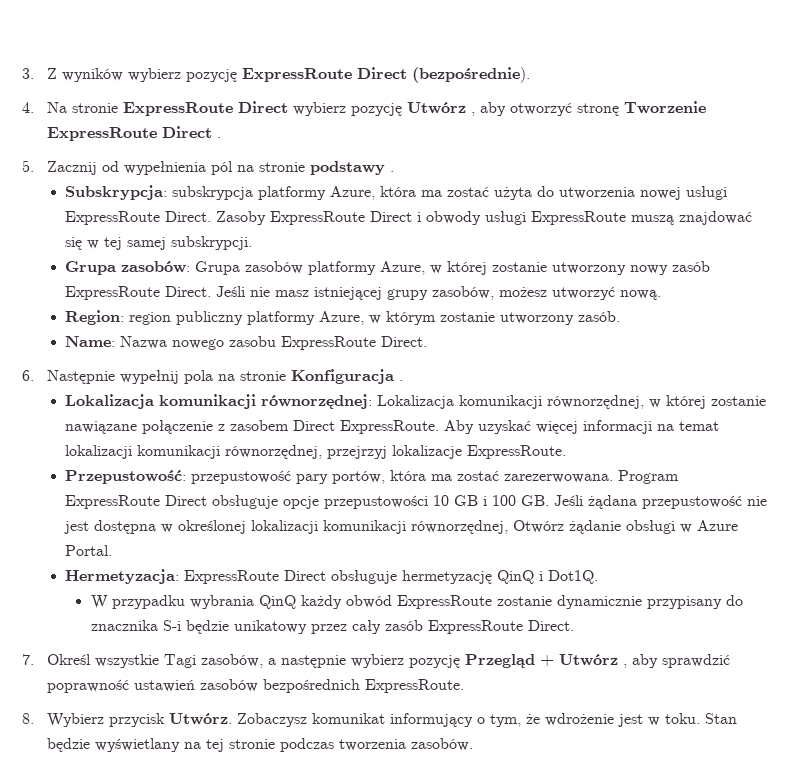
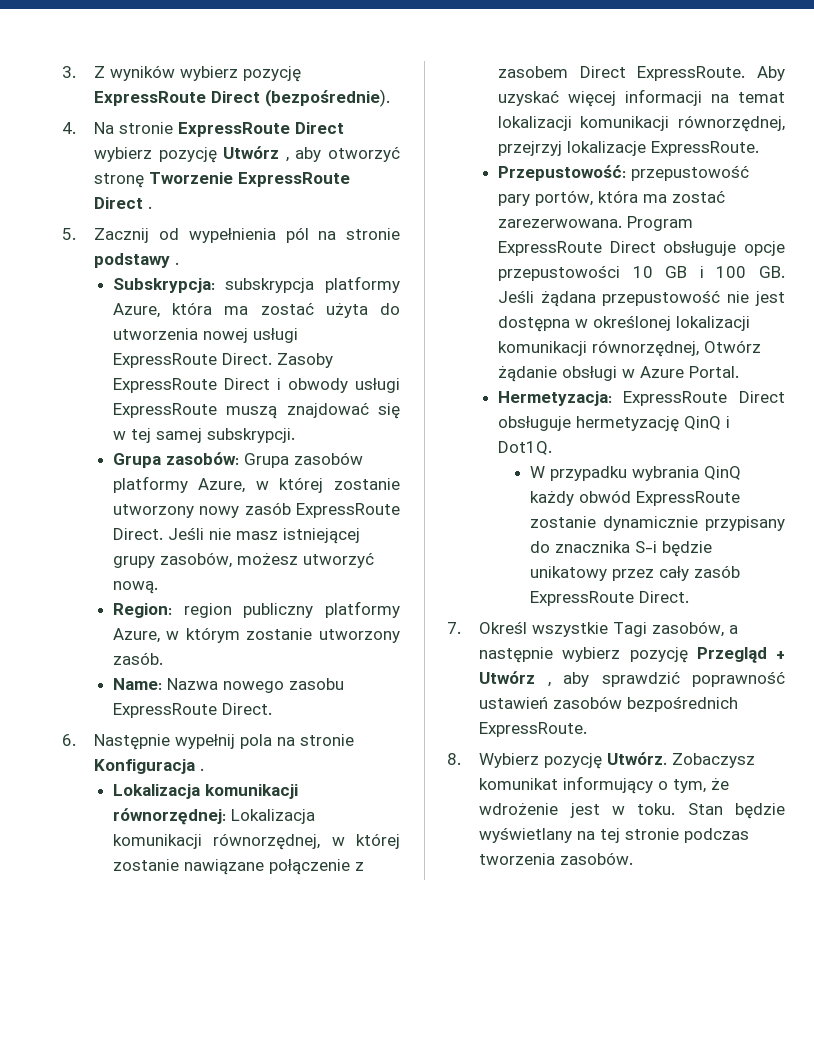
[109,713,166,727] przycisk -> [544,753,603,769] pozycję

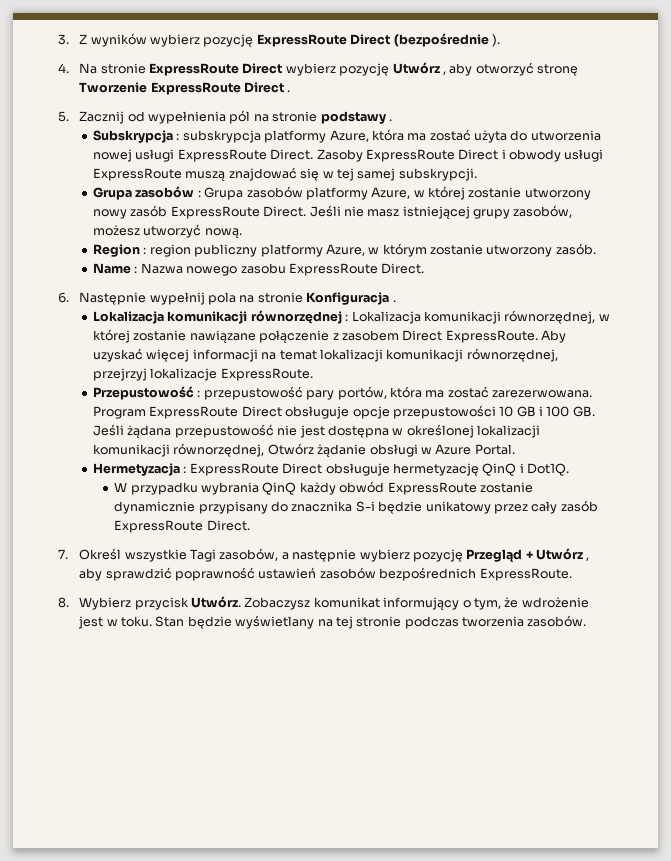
[265,89,391,107] (bezpośrednie). -> [393,33,500,47] (bezpośrednie ).
[112,278,215,293] Subskrypcja: -> [93,130,180,143] Subskrypcja :
[165,452,239,465] zasobów: -> [135,186,201,198] zasobów :
[112,603,172,618] Region: -> [93,244,147,257] Region :
[112,678,162,690] Name: -> [93,263,138,274] Name :
[112,808,226,825] równorzędnej: -> [250,310,349,324] równorzędnej :
[497,165,626,181] Przepustowość: -> [93,386,201,400] Przepustowość :
[497,391,612,406] Hermetyzacja: -> [93,463,187,476] Hermetyzacja :
[544,753,603,769] pozycję -> [134,597,189,610] przycisk

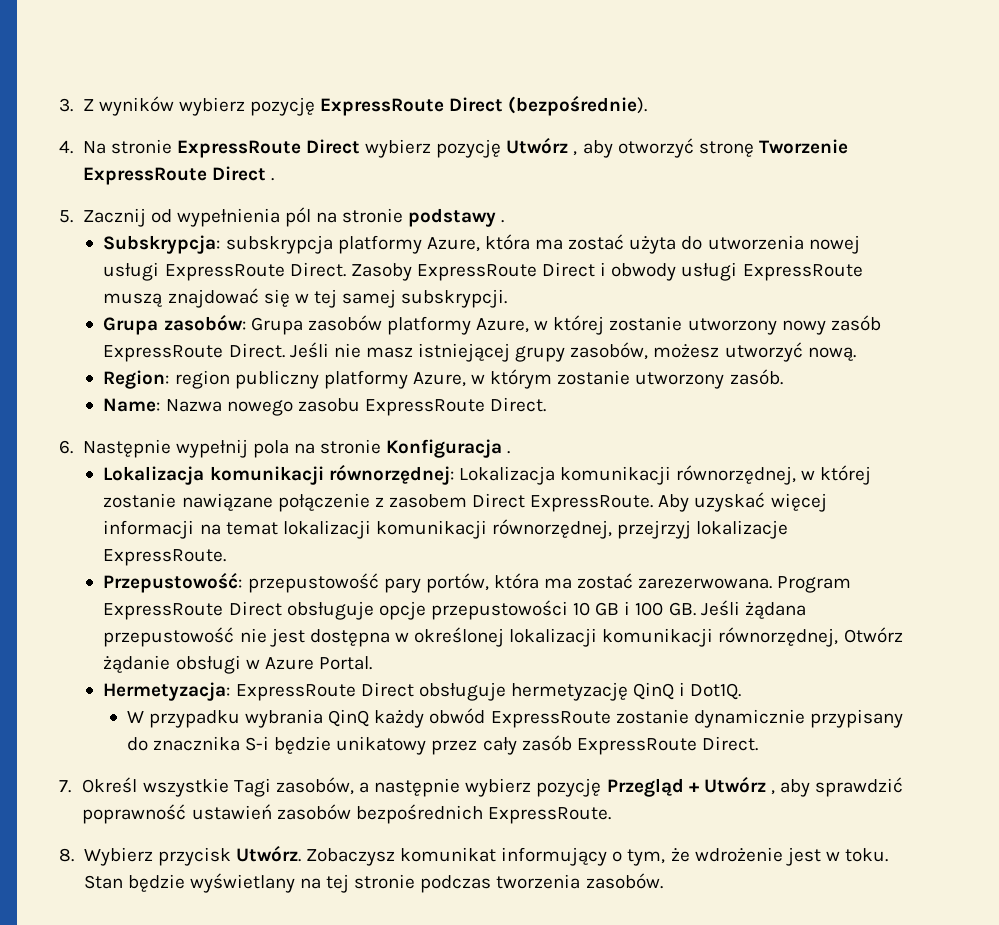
[393,33,500,47] (bezpośrednie ). -> [508,96,648,116] (bezpośrednie).
[93,130,180,143] Subskrypcja : -> [103,235,221,254] Subskrypcja:
[135,186,201,198] zasobów : -> [163,315,246,331] zasobów:
[93,244,147,257] Region : -> [103,370,170,389] Region:
[93,263,138,274] Name : -> [103,398,161,412] Name:
[250,310,349,324] równorzędnej : -> [328,465,454,485] równorzędnej:
[93,386,201,400] Przepustowość : -> [103,573,243,593] Przepustowość:
[93,463,187,476] Hermetyzacja : -> [103,682,231,701] Hermetyzacja:

